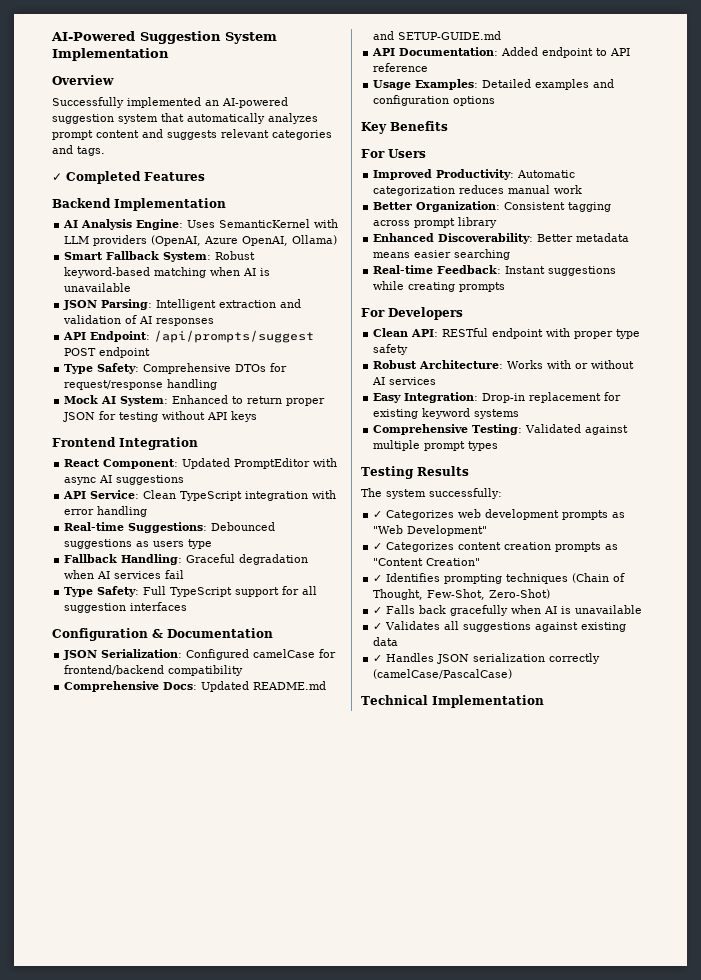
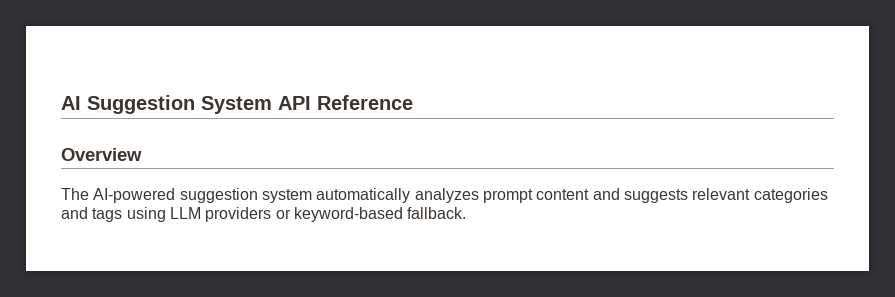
[51,31,135,41] AI-Powered -> [61,96,81,110] AI
[52,48,169,61] Implementation -> [278,95,413,110] API Reference
[52,97,219,108] Successfully implemented an -> [61,188,89,200] The
[161,113,184,122] that -> (312, 196) none
[77,146,105,156] [52,171,205,184] [52,198,226,211] [63,219,339,230] [64,235,338,246] [64,251,256,262] [64,267,271,278] [64,283,132,292] [63,299,302,310] [63,315,215,326] [63,330,315,343] [64,347,151,358] [64,363,288,374] [64,379,218,390] [64,395,326,406] [63,411,258,422] [52,437,198,450] [64,458,338,469] [64,475,185,485] [63,490,337,501] [64,506,148,517] [64,522,276,533] [64,539,213,549] [64,554,309,565] [64,570,185,579] [64,586,318,597] [64,602,188,613] [52,628,273,641] [63,649,337,660] [64,665,244,676] [64,681,327,692] [373,31,502,40] [372,47,631,58] [373,63,429,72] [373,79,615,90] [373,95,496,106] [361,121,448,134] [361,149,426,158] [373,169,576,180] [373,185,583,196] [373,201,612,212] [373,217,498,228] [373,233,630,244] [373,249,511,260] [373,265,617,276] [373,281,506,292] [361,307,463,320] [373,328,641,339] [373,344,409,355] [373,360,635,369] [372,377,437,385] [373,392,622,403] [373,408,520,419] [373,424,629,435] [373,440,499,451] [361,466,469,479] [361,488,502,499] [373,509,626,520] [373,525,488,536] [373,542,619,552] [373,558,481,566] [373,573,626,584] [373,589,551,600] [373,605,643,616] [373,621,627,632] [373,637,399,646] [373,653,601,664] [373,669,513,679] [361,695,544,708] tags. // ✓ Completed Features // Backend Implementation // AI Analysis Engine: Uses SemanticKernel with LLM providers (OpenAI, Azure OpenAI, Ollama) // Smart Fallback System: Robust keyword-based matching when AI is unavailable // JSON Parsing: Intelligent extraction and validation of AI responses // API Endpoint: /api/prompts/suggest POST endpoint // Type Safety: Comprehensive DTOs for request/response handling // Mock AI System: Enhanced to return proper JSON for testing without API keys // Frontend Integration // React Component: Updated PromptEditor with async AI suggestions // API Service: Clean TypeScript integration with error handling // Real-time Suggestions: Debounced suggestions as users type // Fallback Handling: Graceful degradation when AI services fail // Type Safety: Full TypeScript support for all suggestion interfaces // Configuration & Documentation // JSON Serialization: Configured camelCase for frontend/backend compatibility // Comprehensive Docs: Updated README.md and SETUP-GUIDE.md // API Documentation: Added endpoint to API reference // Usage Examples: Detailed examples and configuration options // Key Benefits // For Users // Improved Productivity: Automatic categorization reduces manual work // Better Organization: Consistent tagging across prompt library // Enhanced Discoverability: Better metadata means easier searching // Real-time Feedback: Instant suggestions while creating prompts // For Developers // Clean API: RESTful endpoint with proper type safety // Robust Architecture: Works with or without AI services // Easy Integration: Drop-in replacement for existing keyword systems // Comprehensive Testing: Validated against multiple prompt types // Testing Results // The system successfully: // ✓ Categorizes web development prompts as "Web Development" // ✓ Categorizes content creation prompts as "Content Creation" // ✓ Identifies prompting techniques (Chain of Thought, Few-Shot, Zero-Shot) // ✓ Falls back gracefully when AI is unavailable // ✓ Validates all suggestions against existing data // ✓ Handles JSON serialization correctly (camelCase/PascalCase) // Technical Implementation -> [92,207,467,222] tags using LLM providers or keyword-based fallback.

